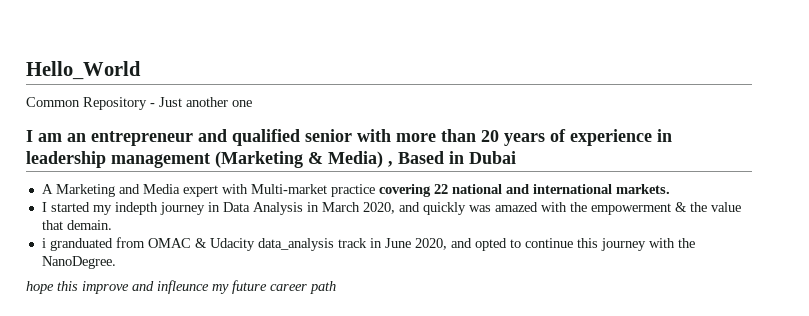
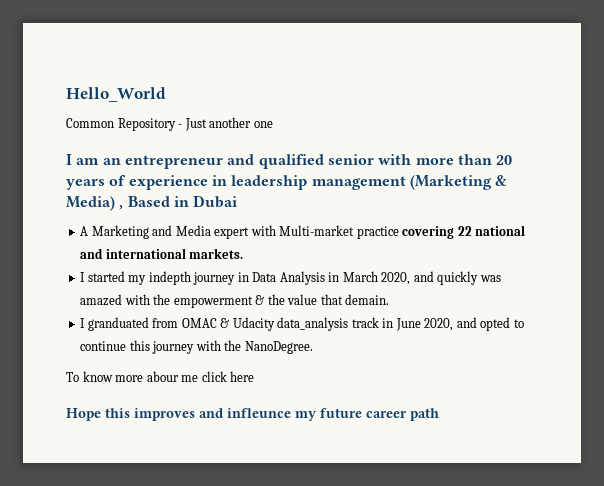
[41,238,46,248] i -> [80,318,86,328] I
[26,281,129,294] hope this improve -> [66,371,255,382] [66,408,195,421] To know more abour me click here // Hope this improves

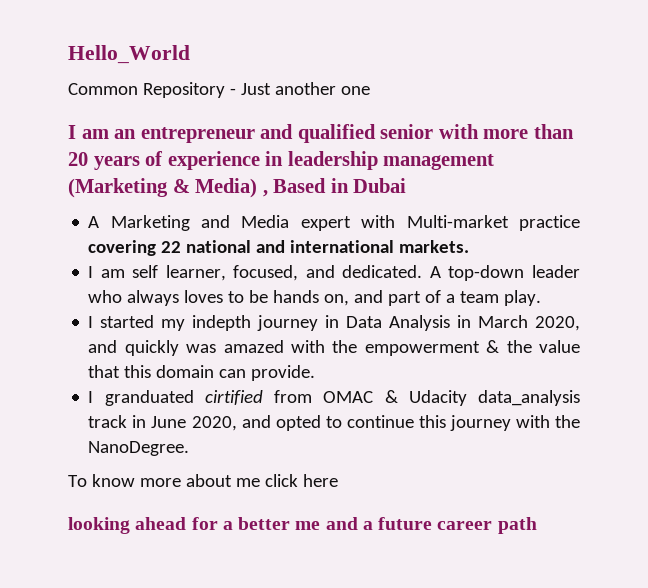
(244, 253) none -> [88,265,580,281] [88,290,542,306] // I am self learner, focused, and dedicated. A top-down leader who always loves to be hands on, and part of a team play.
[345,294,390,305] demain. -> [124,365,316,381] this domain can provide.
(149, 324) none -> [204,390,263,405] cirtified
[146,371,179,382] abour -> [185,474,232,487] about
[66,408,317,421] Hope this improves and infleunce my -> [68,517,373,534] looking ahead for a better me and a

